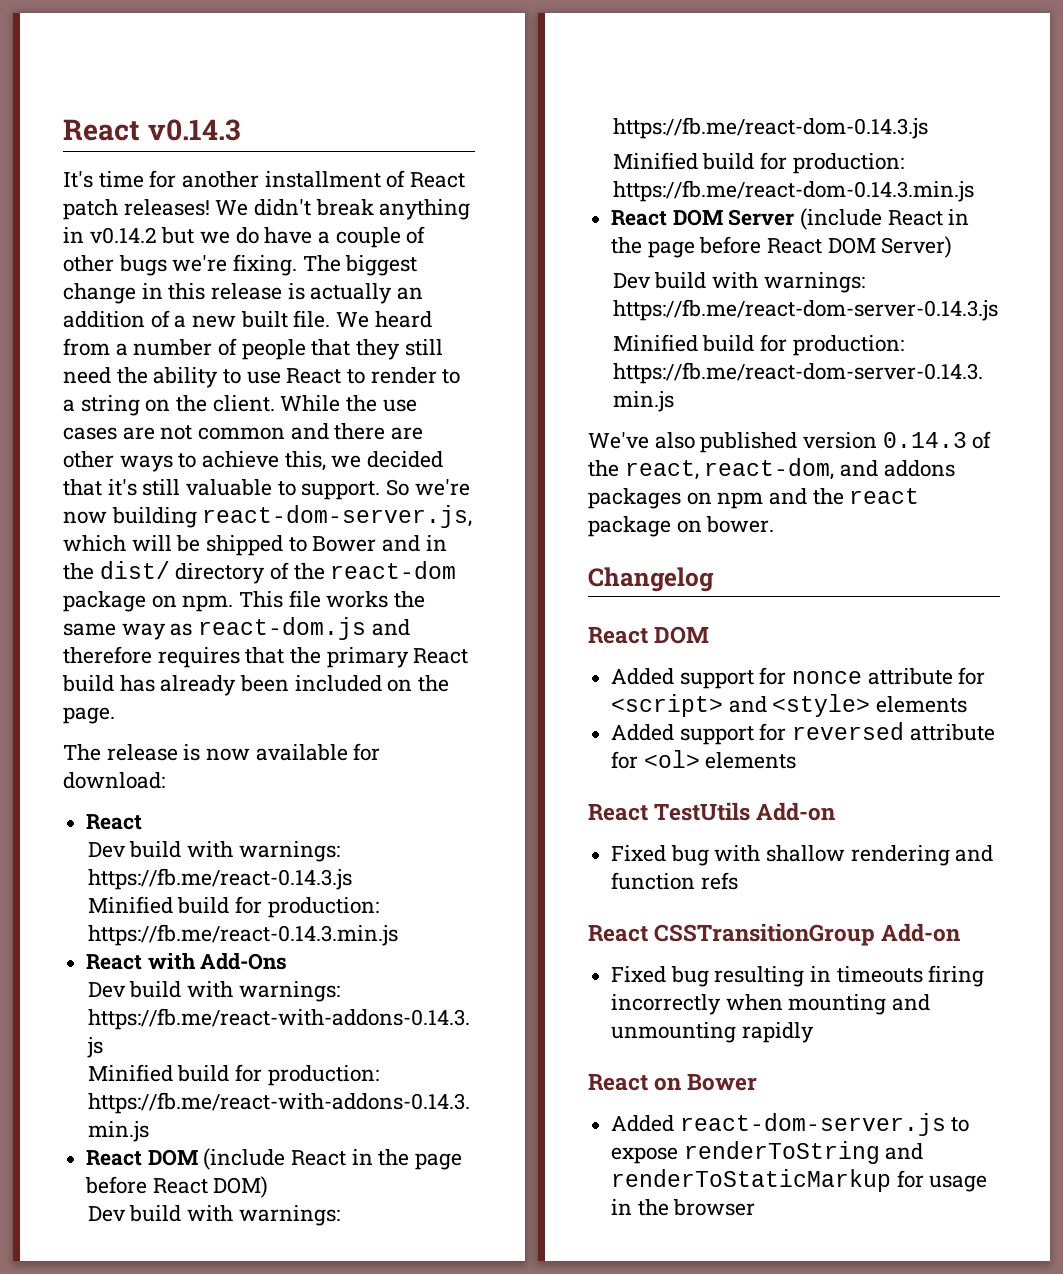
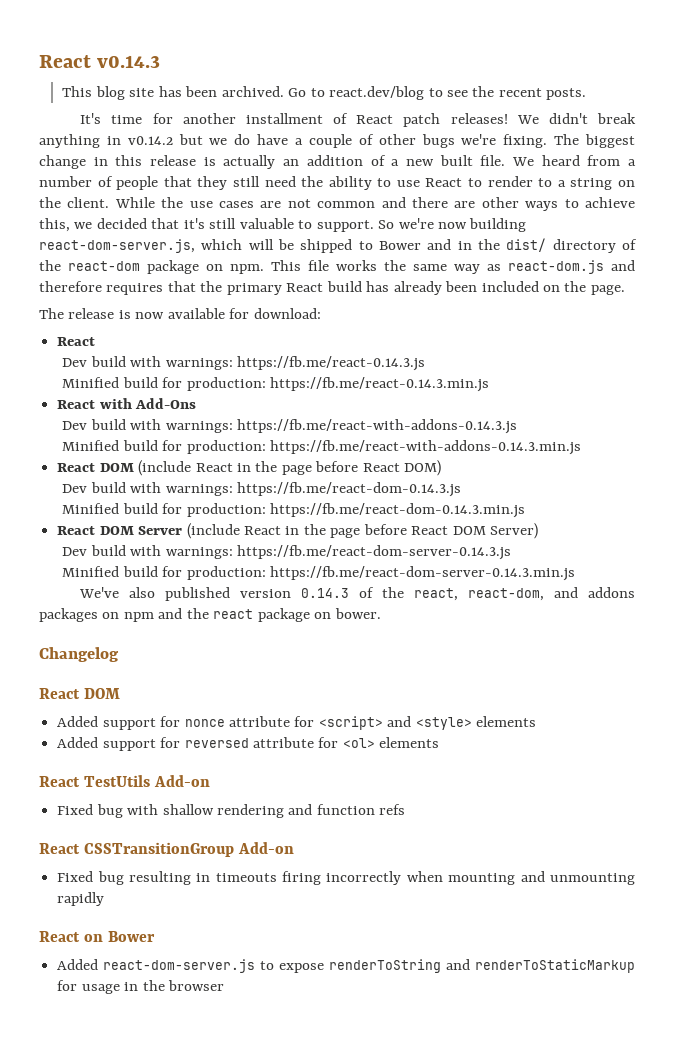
(240, 130) none -> [62,86,587,100] // This blog site has been archived. Go to react.dev/blog to see the recent posts.

